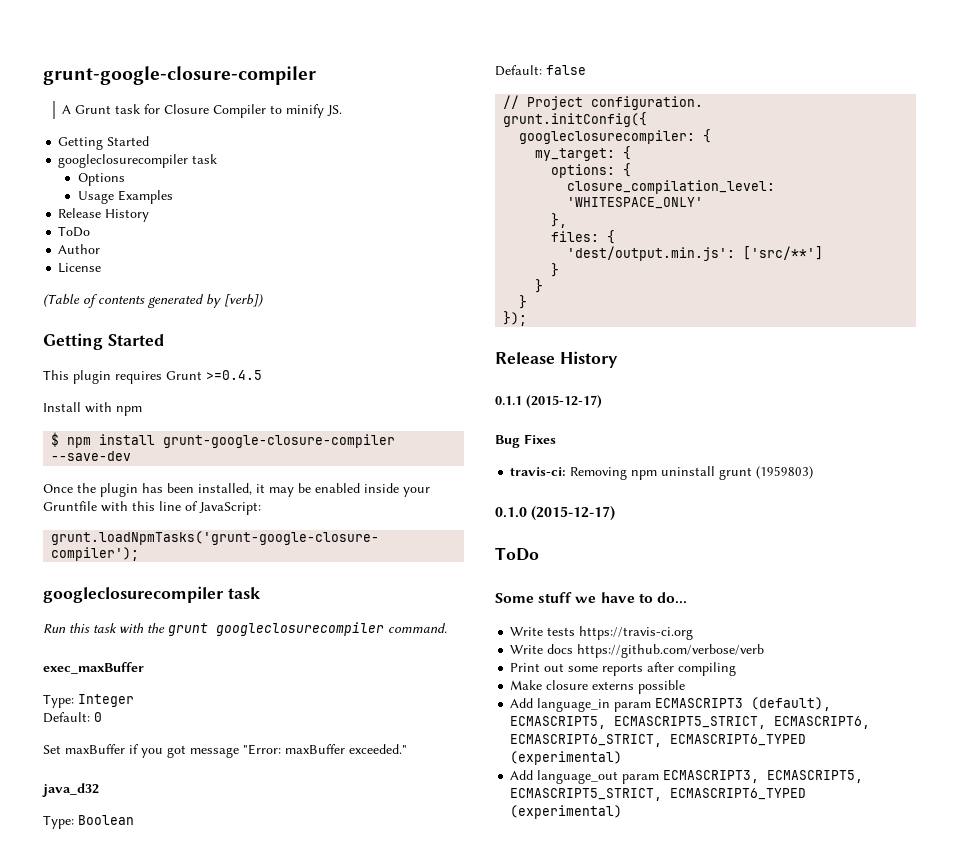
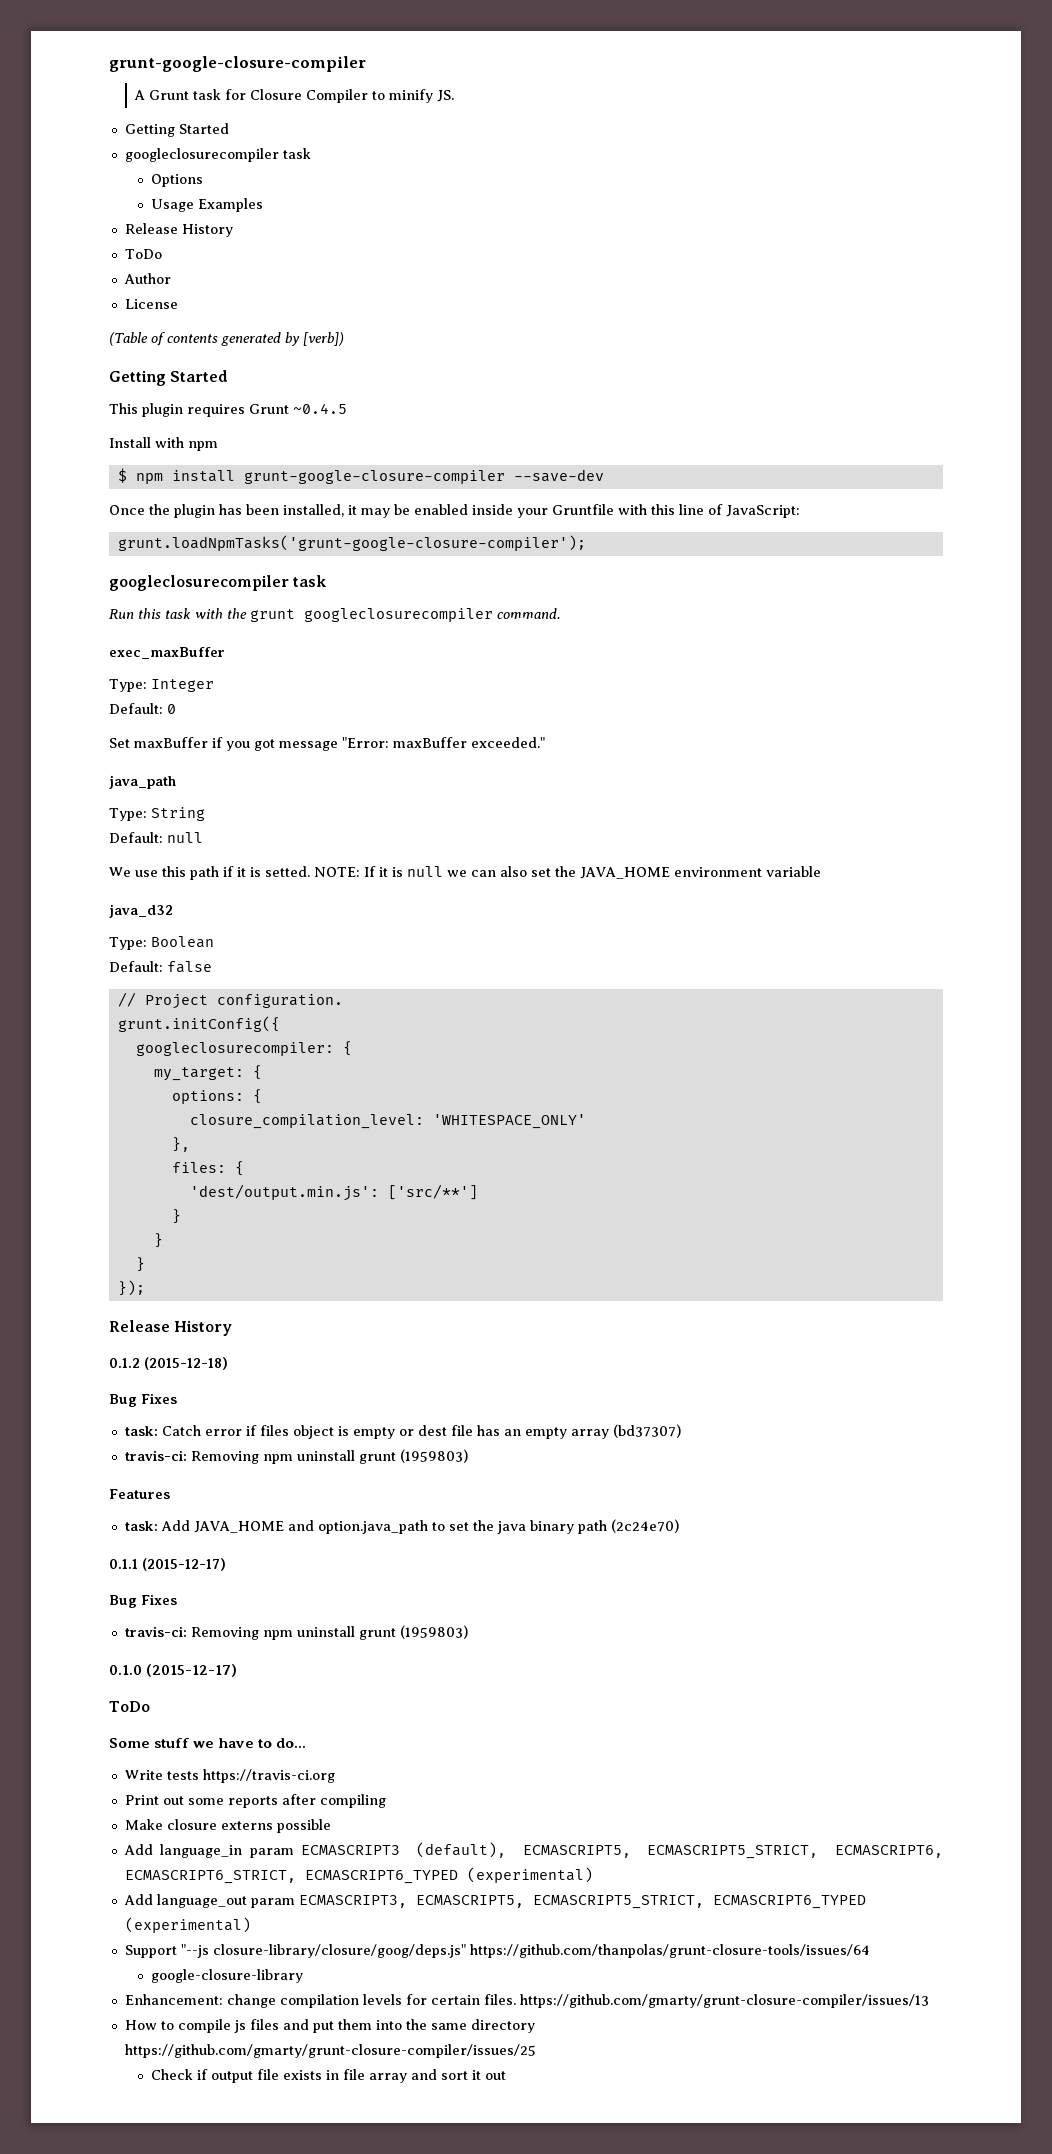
[206,370,262,380] >=0.4.5 -> [293,403,347,414] ~0.4.5
(407, 749) none -> [109,775,176,789] [109,807,205,821] [109,832,203,843] [109,866,821,880] // java_path // Type: String // Default: null // We use this path if it is setted. NOTE: If it is null we can also set the JAVA_HOME environment variable
(618, 359) none -> [109,1357,228,1370] [109,1393,177,1407] [124,1424,681,1439] [124,1449,468,1464] [109,1489,170,1499] [124,1519,679,1534] // 0.1.2 (2015-12-18) // Bug Fixes // task: Catch error if files object is empty or dest file has an empty array (bd37307) // travis-ci: Removing npm uninstall grunt (1959803) // Features // task: Add JAVA_HOME and option.java_path to set the java binary path (2c24e70)
[510,644,765,658] // Write docs https://github.com/verbose/verb -> (335, 1776) none
(623, 812) none -> [124,1944,870,1958] [150,1969,303,1983] [124,1994,929,2008] [124,2019,535,2033] [124,2044,536,2058] [150,2069,506,2083] // Support "--js closure-library/closure/goog/deps.js" https://github.com/thanpolas/grunt-closure-tools/issues/64 // google-closure-library // Enhancement: change compilation levels for certain files. https://github.com/gmarty/grunt-closure-compiler/issues/13 // How to compile js files and put them into the same directory https://github.com/gmarty/grunt-closure-compiler/issues/25 // Check if output file exists in file array and sort it out

